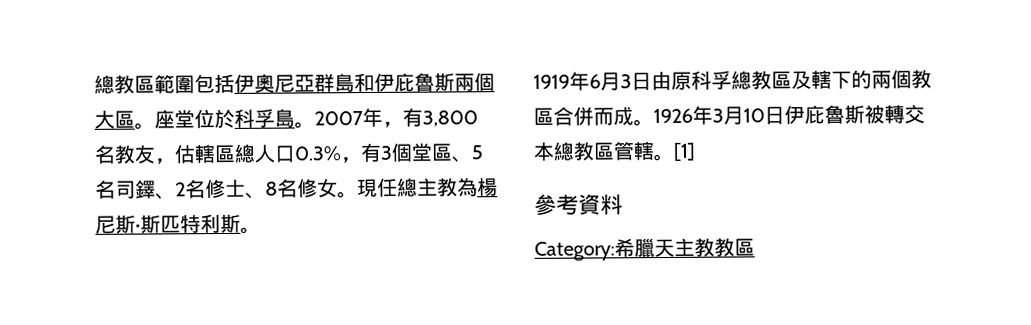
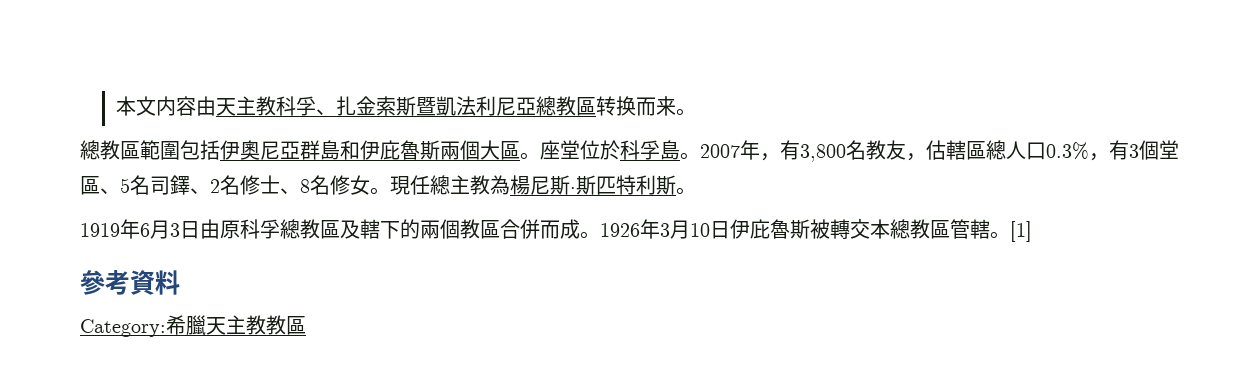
(94, 84) none -> [115,96,696,116] 本文内容由天主教科孚、扎金索斯暨凱法利尼亞總教區转换而来。 //

